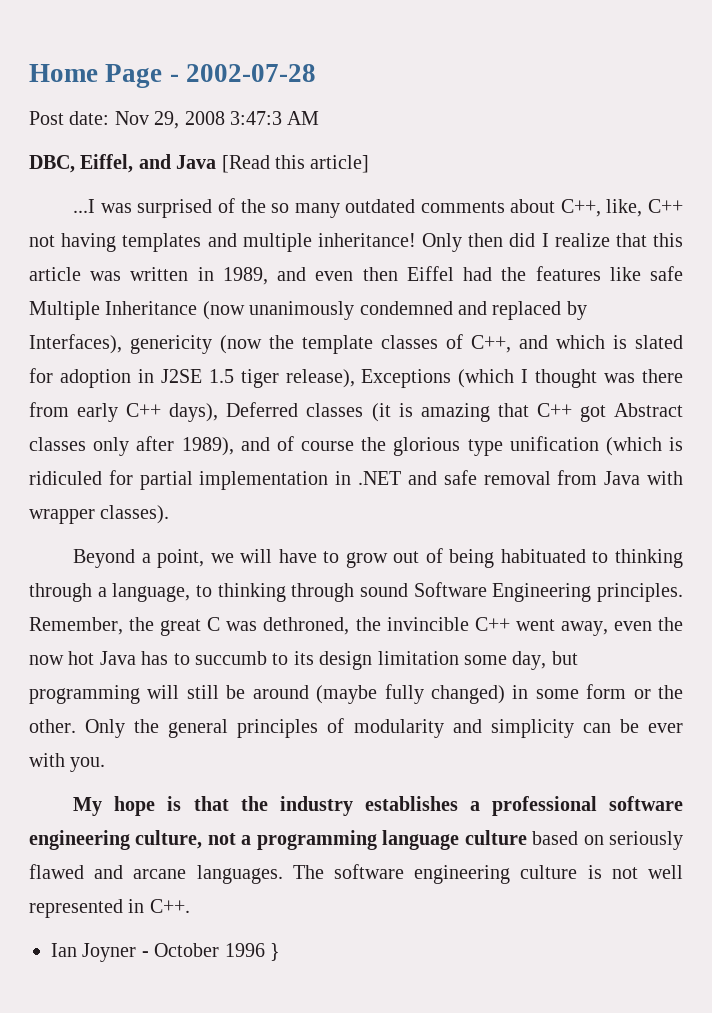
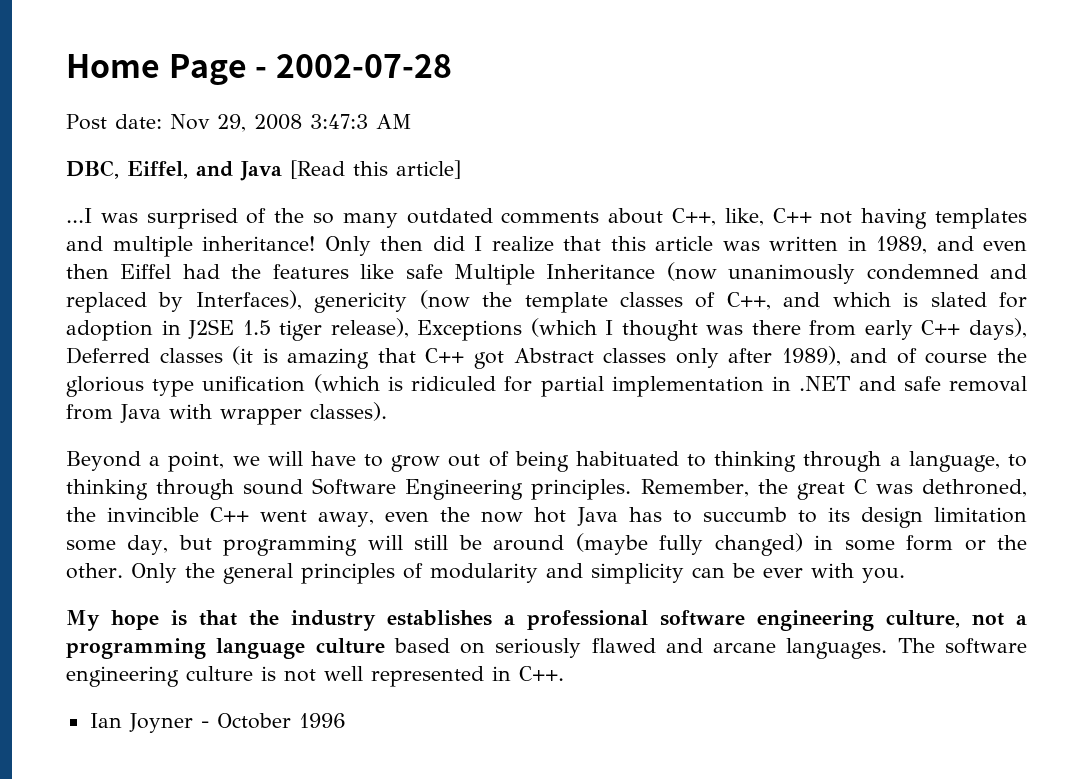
[270,943,280,961] } -> (346, 720) none

